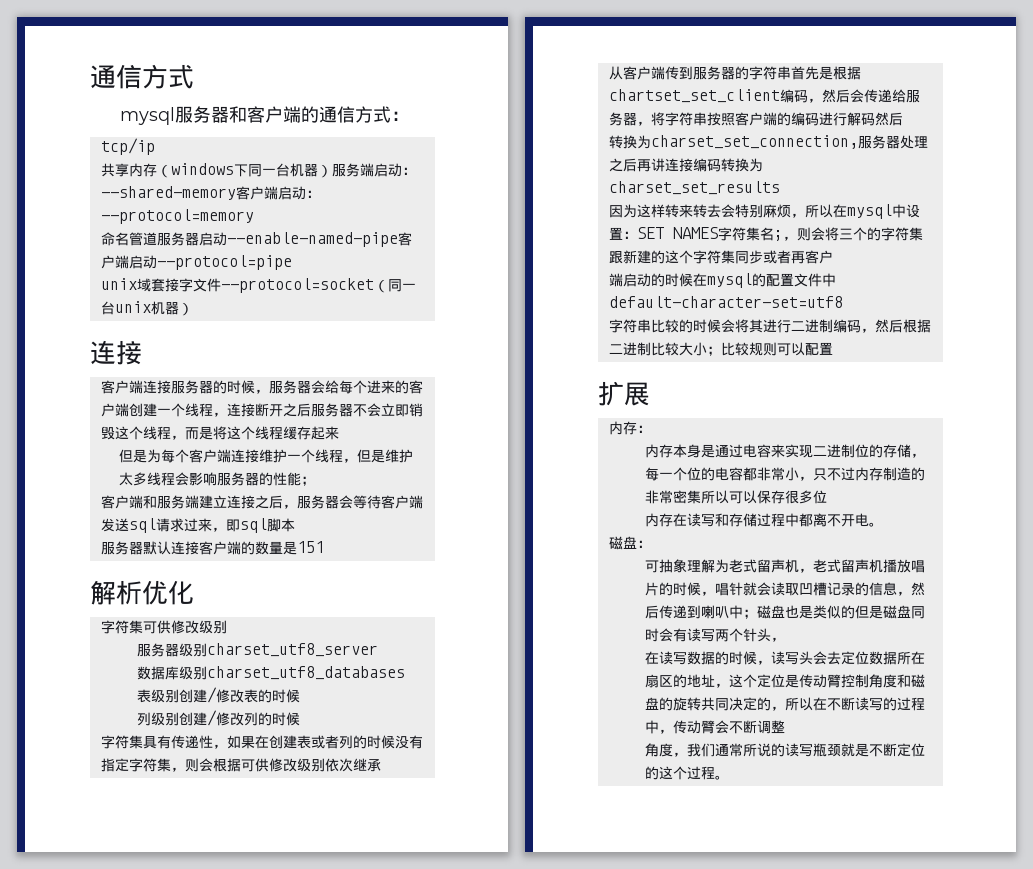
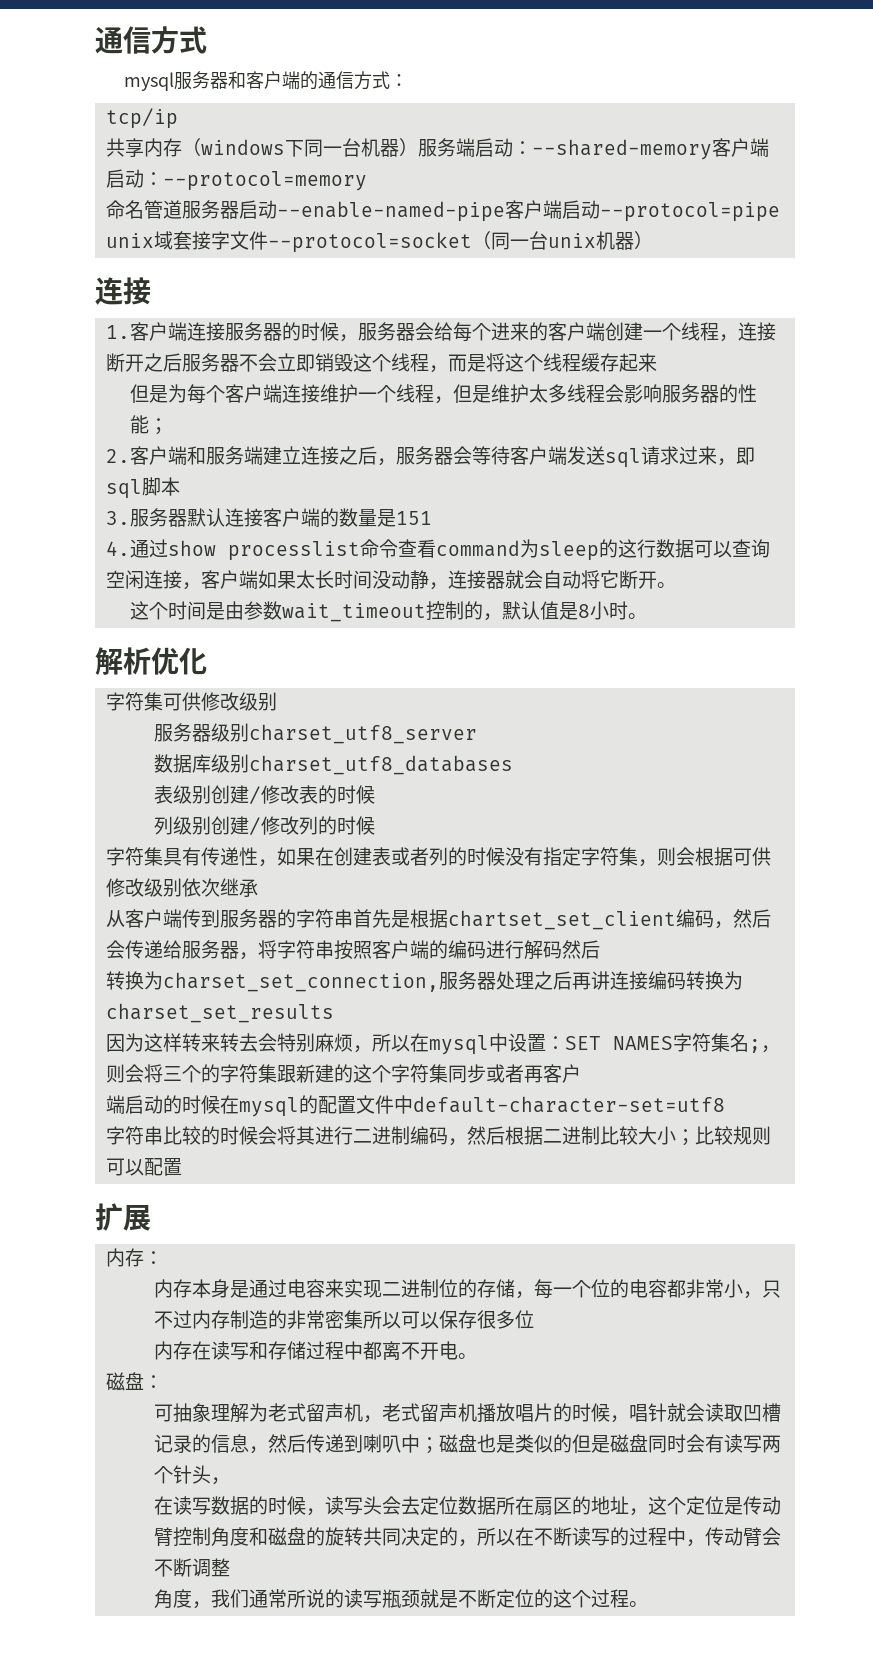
(142, 352) none -> [105,325,130,339] 1.
(315, 481) none -> [105,449,130,463] 2.
(295, 525) none -> [105,511,130,525] 3.
(324, 547) none -> [105,539,770,561] [105,570,676,590] [129,601,647,622] // 4.通过show processlist命令查看command为sleep的这行数据可以查询空闲连接，客户端如果太长时间没动静，连接器就会自动将它断开。 // 这个时间是由参数wait_timeout控制的，默认值是8小时。

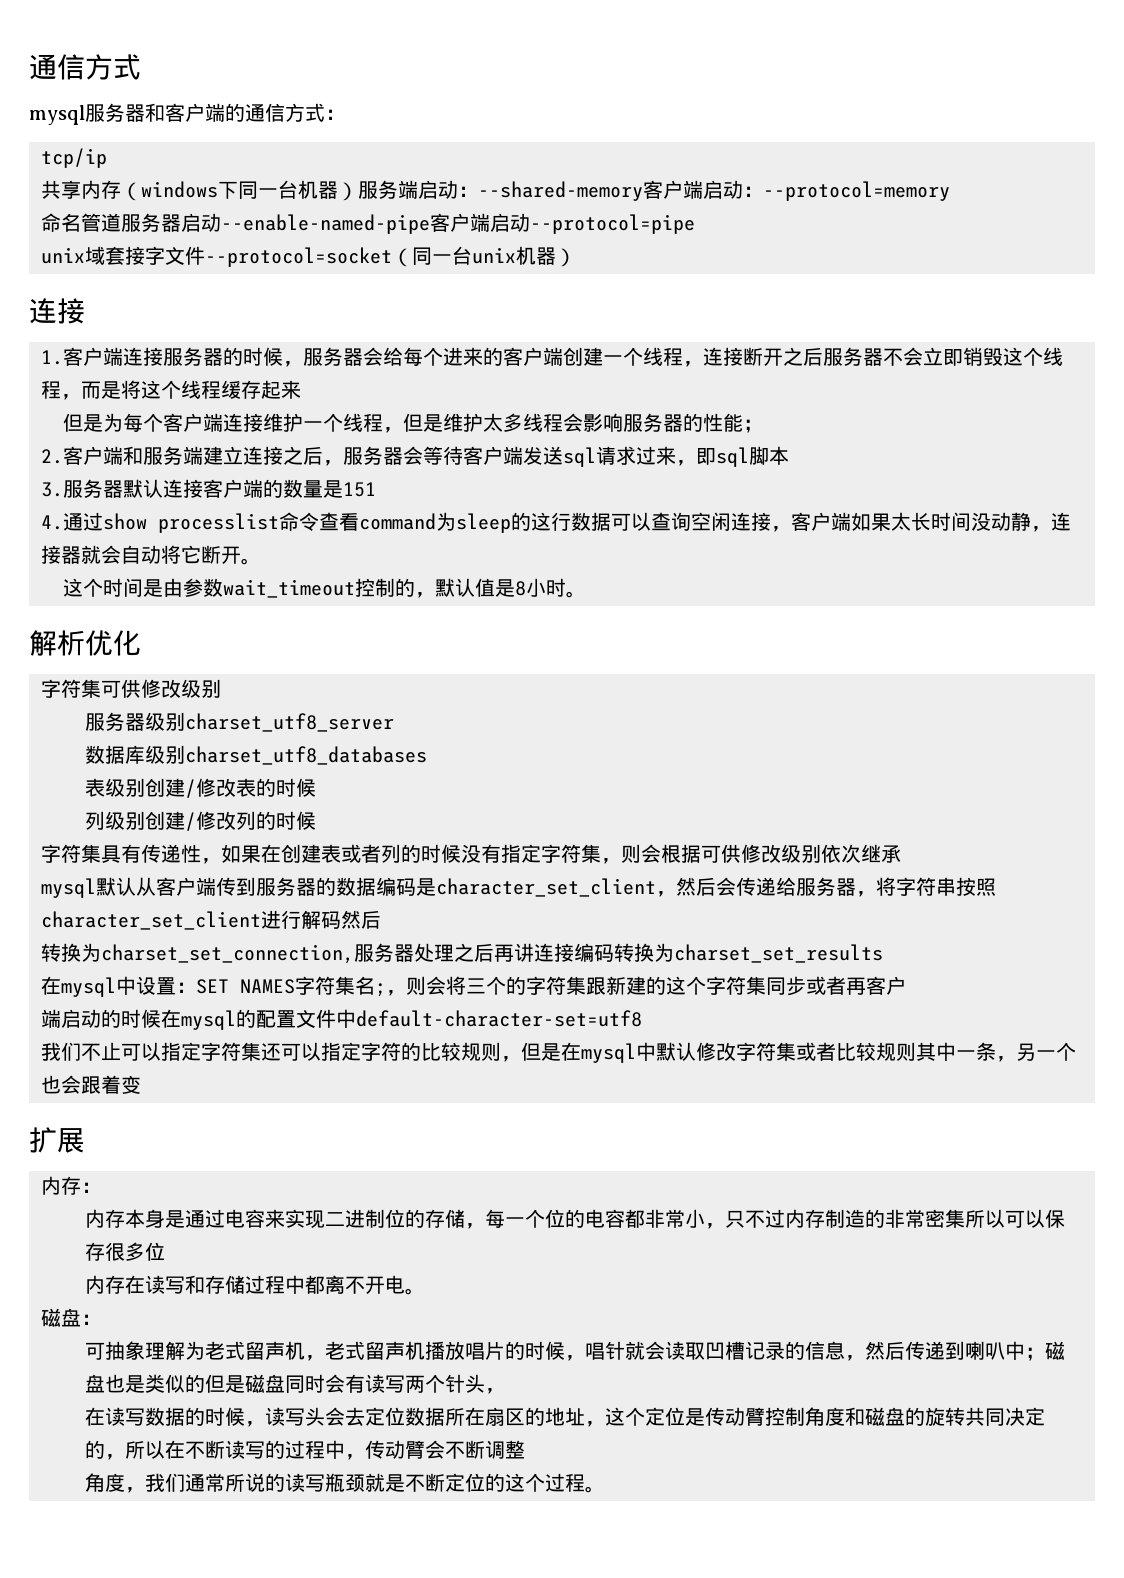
(258, 888) none -> [41,877,136,898] mysql默认
[295,909,714,930] 字符串首先是根据chartset_set_client编码 -> [336,877,656,897] 数据编码是character_set_client
[371,940,486,959] 客户端的编码 -> [41,911,261,930] character_set_client
[105,1033,410,1053] 因为这样转来转去会特别麻烦，所以 -> (883, 953) none
[105,1126,771,1146] [105,1158,182,1176] 字符串比较的时候会将其进行二进制编码，然后根据二进制比较大小；比较规则可以配置 -> [41,1042,1076,1063] [41,1075,141,1094] 我们不止可以指定字符集还可以指定字符的比较规则，但是在mysql中默认修改字符集或者比较规则其中一条，另一个也会跟着变

